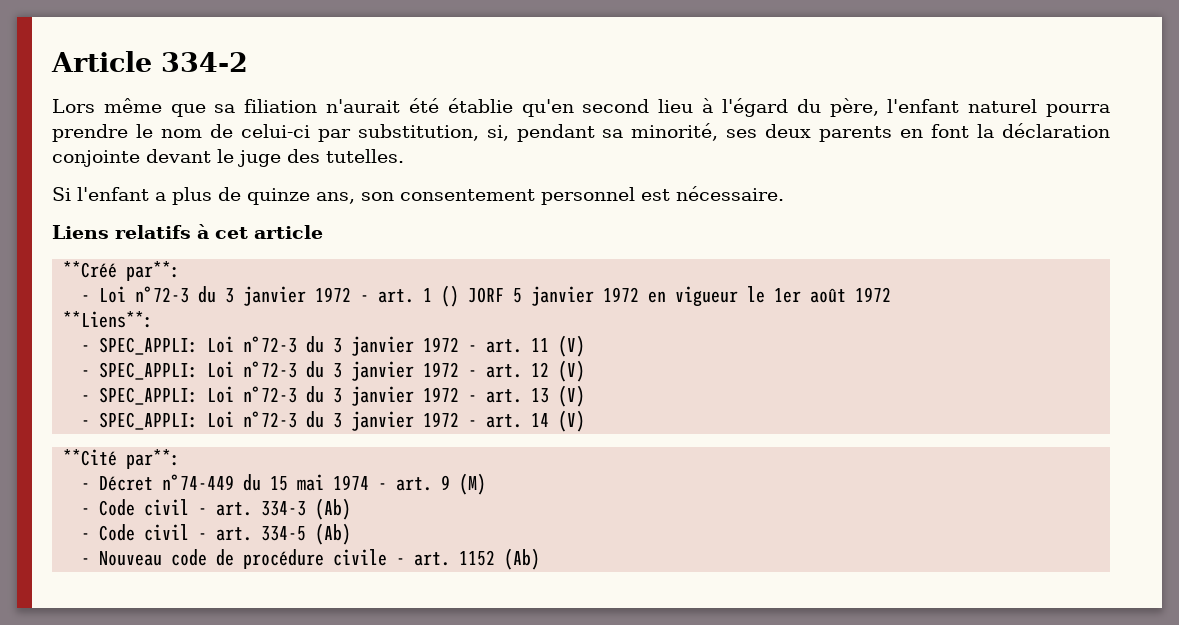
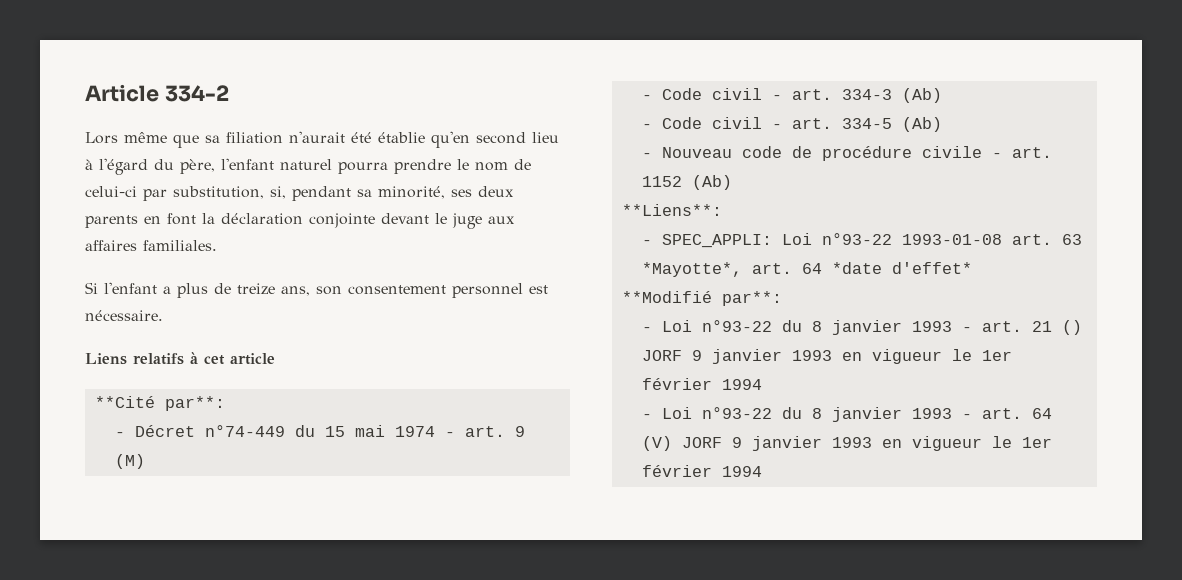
[287,149,404,163] des tutelles. -> [488,216,515,224] [85,240,217,251] aux affaires familiales.
[247,188,310,205] quinze -> [237,283,275,295] treize
[63,261,181,281] [81,285,892,307] [63,311,154,328] [81,335,586,357] [81,360,586,382] [81,385,586,407] [81,410,586,432] // **Créé par**: // - Loi n°72-3 du 3 janvier 1972 - art. 1 () JORF 5 janvier 1972 en vigueur le 1er août 1972 // **Liens**: // - SPEC_APPLI: Loi n°72-3 du 3 janvier 1972 - art. 11 (V) // - SPEC_APPLI: Loi n°72-3 du 3 janvier 1972 - art. 12 (V) // - SPEC_APPLI: Loi n°72-3 du 3 janvier 1972 - art. 13 (V) // - SPEC_APPLI: Loi n°72-3 du 3 janvier 1972 - art. 14 (V) -> (275, 359) none
(541, 559) none -> [621,204,722,216] [641,233,1082,248] [641,262,972,277] [621,291,782,306] [641,320,1082,335] [641,349,1012,364] [641,378,762,390] [641,407,1052,422] [641,436,1052,451] [641,465,762,477] // **Liens**: // - SPEC_APPLI: Loi n°93-22 1993-01-08 art. 63 *Mayotte*, art. 64 *date d'effet* // **Modifié par**: // - Loi n°93-22 du 8 janvier 1993 - art. 21 () JORF 9 janvier 1993 en vigueur le 1er février 1994 // - Loi n°93-22 du 8 janvier 1993 - art. 64 (V) JORF 9 janvier 1993 en vigueur le 1er février 1994

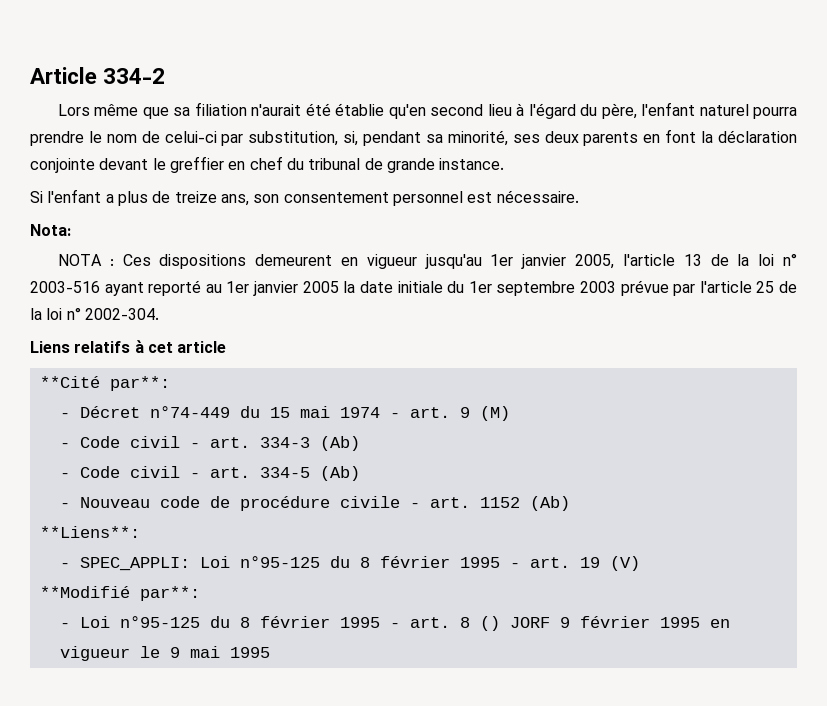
[452,213,515,229] [85,240,217,251] juge aux affaires familiales. -> [169,156,505,173] greffier en chef du tribunal de grande instance.
(163, 315) none -> [30,224,71,236] [57,253,797,269] [30,280,797,296] [30,307,159,320] // Nota: // NOTA : Ces dispositions demeurent en vigueur jusqu'au 1er janvier 2005, l'article 13 de la loi n° 2003-516 ayant reporté au 1er janvier 2005 la date initiale du 1er septembre 2003 prévue par l'article 25 de la loi n° 2002-304.
[821,233,1082,245] [641,262,972,277] n°93-22 1993-01-08 art. 63 *Mayotte*, art. 64 *date d'effet* -> [239,556,640,571] n°95-125 du 8 février 1995 - art. 19 (V)
[701,320,1052,335] n°93-22 du 8 janvier 1993 - art. 21 -> [119,616,470,628] n°95-125 du 8 février 1995 - art. 8
[711,349,1012,364] [641,378,762,390] [641,407,1052,422] [641,436,1052,451] [641,465,762,477] janvier 1993 en vigueur le 1er février 1994 // - Loi n°93-22 du 8 janvier 1993 - art. 64 (V) JORF 9 janvier 1993 en vigueur le 1er février 1994 -> [579,616,730,628] [59,646,270,661] février 1995 en vigueur le 9 mai 1995

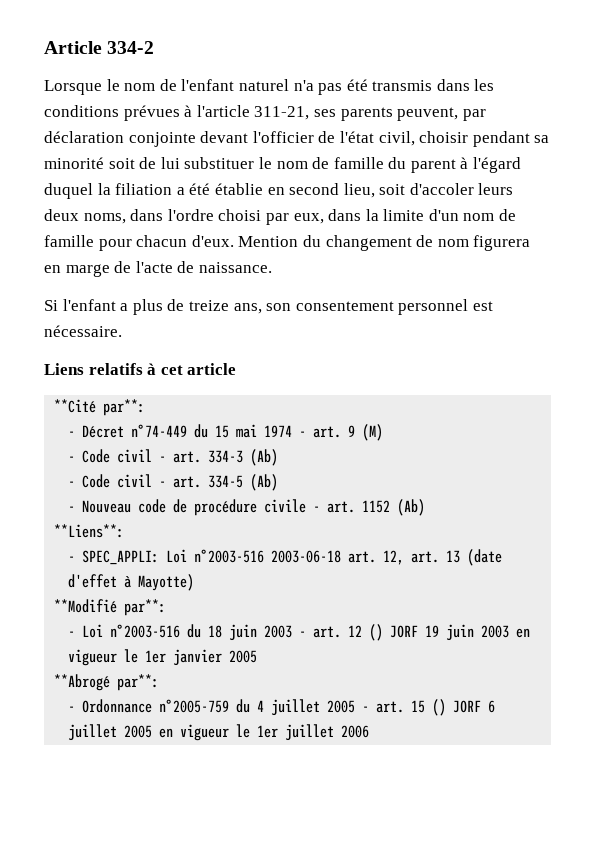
[57,102,797,119] [30,129,797,146] [30,156,505,173] Lors même que sa filiation n'aurait été établie qu'en second lieu à l'égard du père, l'enfant naturel pourra prendre le nom de celui-ci par substitution, si, pendant sa minorité, ses deux parents en font la déclaration conjointe devant le greffier en chef du tribunal de grande instance. -> [44,79,495,95] [44,105,486,121] [44,131,550,147] [44,157,522,173] [44,183,514,199] [44,209,517,225] [44,235,531,251] [44,261,272,277] Lorsque le nom de l'enfant naturel n'a pas été transmis dans les conditions prévues à l'article 311-21, ses parents peuvent, par déclaration conjointe devant l'officier de l'état civil, choisir pendant sa minorité soit de lui substituer le nom de famille du parent à l'égard duquel la filiation a été établie en second lieu, soit d'accoler leurs deux noms, dans l'ordre choisi par eux, dans la limite d'un nom de famille pour chacun d'eux. Mention du changement de nom figurera en marge de l'acte de naissance.
[30,224,71,236] [57,253,797,269] [30,280,797,296] [30,307,159,320] // Nota: // NOTA : Ces dispositions demeurent en vigueur jusqu'au 1er janvier 2005, l'article 13 de la loi n° 2003-516 ayant reporté au 1er janvier 2005 la date initiale du 1er septembre 2003 prévue par l'article 25 de la loi n° 2002-304. -> (122, 331) none
[239,556,640,571] n°95-125 du 8 février 1995 - art. 19 (V) -> [194,549,503,566] [68,574,195,591] n°2003-516 2003-06-18 art. 12, art. 13 (date d'effet à Mayotte)
[119,616,730,631] [59,646,270,661] n°95-125 du 8 février 1995 - art. 8 () JORF 9 février 1995 en vigueur le 9 mai 1995 -> [110,624,531,641] [68,649,258,666] [54,674,160,691] [68,699,496,716] [68,724,370,741] n°2003-516 du 18 juin 2003 - art. 12 () JORF 19 juin 2003 en vigueur le 1er janvier 2005 // **Abrogé par**: // - Ordonnance n°2005-759 du 4 juillet 2005 - art. 15 () JORF 6 juillet 2005 en vigueur le 1er juillet 2006

